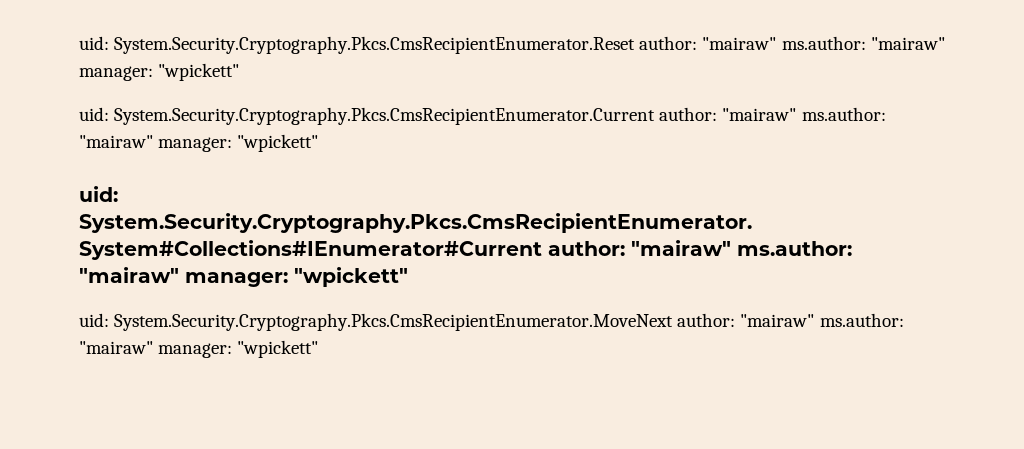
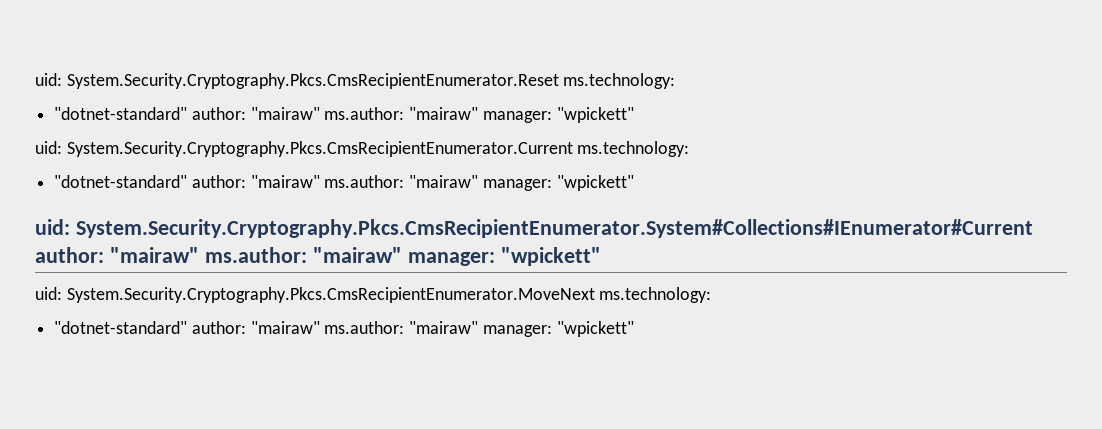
(636, 45) none -> [563,73,676,89] [54,107,188,120] ms.technology: // "dotnet-standard"
(656, 116) none -> [577,141,690,157] [54,175,188,188] ms.technology: // "dotnet-standard"
(674, 322) none -> [599,287,712,303] [54,321,188,334] ms.technology: // "dotnet-standard"

